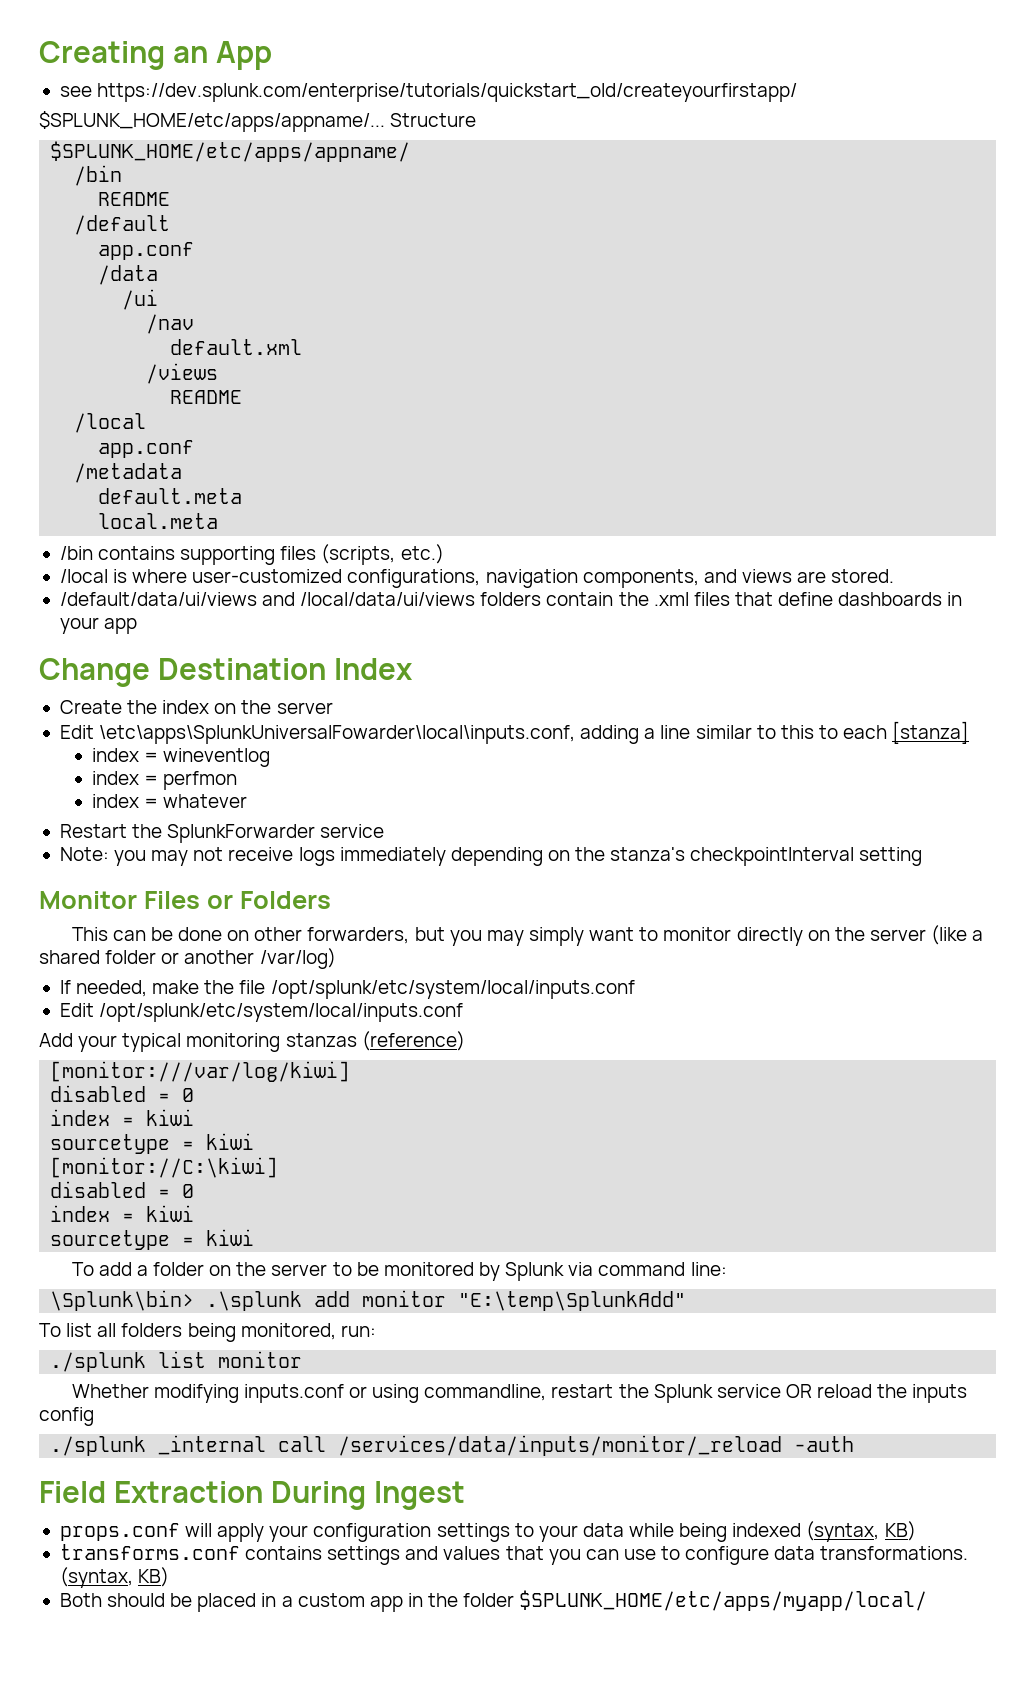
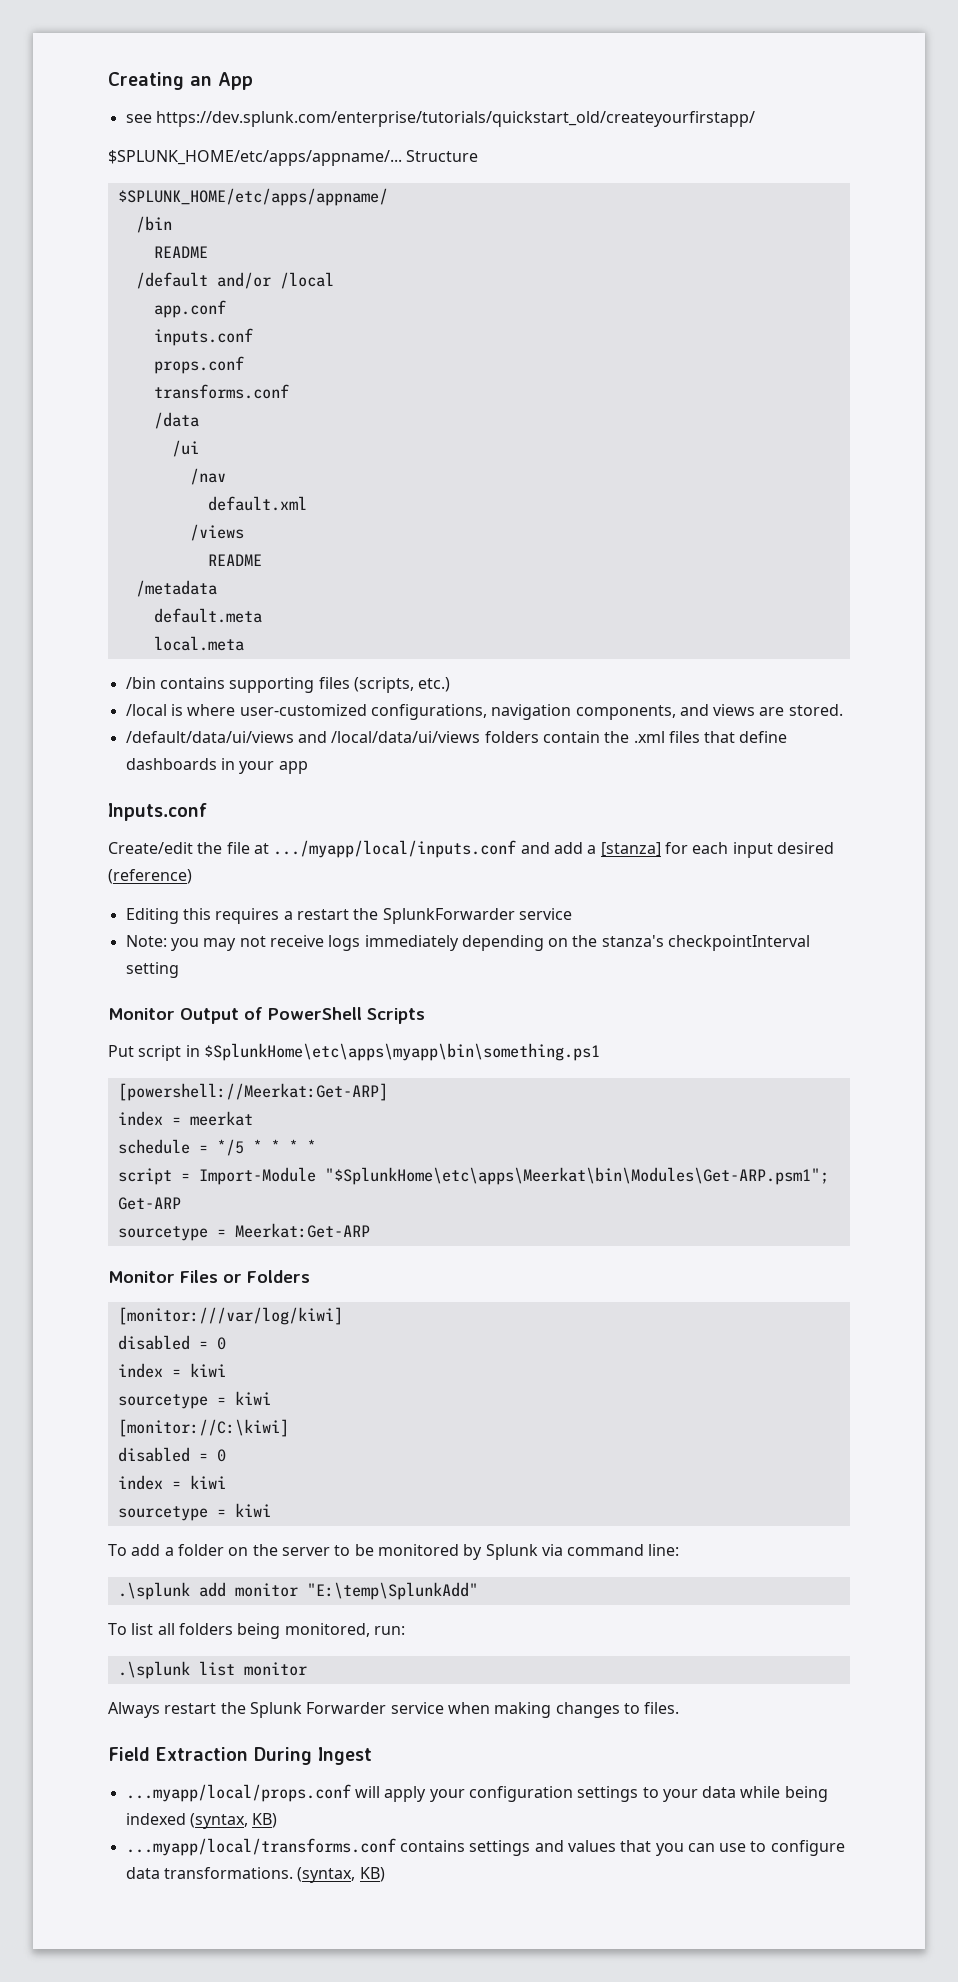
[98,242,195,260] // app.conf -> [216,272,334,289] [153,300,226,318] [153,328,253,346] [153,356,244,374] [153,384,289,399] and/or /local // app.conf // inputs.conf // props.conf // transforms.conf
[74,413,147,433] [98,440,195,458] // /local // app.conf -> (262, 560) none
[39,658,413,687] [59,700,333,714] [59,721,970,744] [91,748,271,767] [91,771,238,790] [91,794,248,808] [59,824,127,838] Change Destination Index // Create the index on the server // Edit \etc\apps\SplunkUniversalFowarder\local\inputs.conf, adding a line similar to this to each [stanza] // index = wineventlog // index = perfmon // index = whatever // Restart -> [108,803,207,821] [108,840,834,858] [108,869,192,884] [125,908,349,924] Inputs.conf // Create/edit the file at .../myapp/local/inputs.conf and add a [stanza] for each input desired (reference) // Editing this requires a restart
[143,891,331,909] [71,925,984,946] [39,948,336,969] [59,980,635,999] [59,1003,464,1022] [39,1031,465,1052] Files or Folders // This can be done on other forwarders, but you may simply want to monitor directly on the server (like a shared folder or another /var/log) // If needed, make the file /opt/splunk/etc/system/local/inputs.conf // Edit /opt/splunk/etc/system/local/inputs.conf // Add your typical monitoring stanzas (reference) -> [180,1007,425,1024] [108,1043,600,1061] [117,1083,388,1101] [117,1111,253,1126] [117,1139,316,1156] [117,1167,829,1185] [117,1197,181,1210] [117,1223,370,1241] [108,1270,310,1283] Output of PowerShell Scripts // Put script in $SplunkHome\etc\apps\myapp\bin\something.ps1 // [powershell://Meerkat:Get-ARP] // index = meerkat // schedule = */5 * * * * // script = Import-Module "$SplunkHome\etc\apps\Meerkat\bin\Modules\Get-ARP.psm1"; Get-ARP // sourcetype = Meerkat:Get-ARP // Monitor Files or Folders
[50,1290,195,1311] \Splunk\bin> -> (680, 1550) none
[50,1352,147,1372] ./splunk -> [117,1661,190,1679] .\splunk
[71,1384,968,1403] [39,1407,94,1426] [50,1435,855,1456] Whether modifying inputs.conf or using commandline, restart the Splunk service OR reload the inputs config // ./splunk _internal call /services/data/inputs/monitor/_reload -auth -> [108,1702,680,1718] Always restart the Splunk Forwarder service when making changes to files.
[59,1523,180,1541] props.conf -> [125,1784,351,1802] ...myapp/local/props.conf
[59,1544,240,1560] transforms.conf -> [125,1838,396,1856] ...myapp/local/transforms.conf
[59,1590,928,1612] // Both should be placed in a custom app in the folder $SPLUNK_HOME/etc/apps/myapp/local/ -> (385, 1874) none

